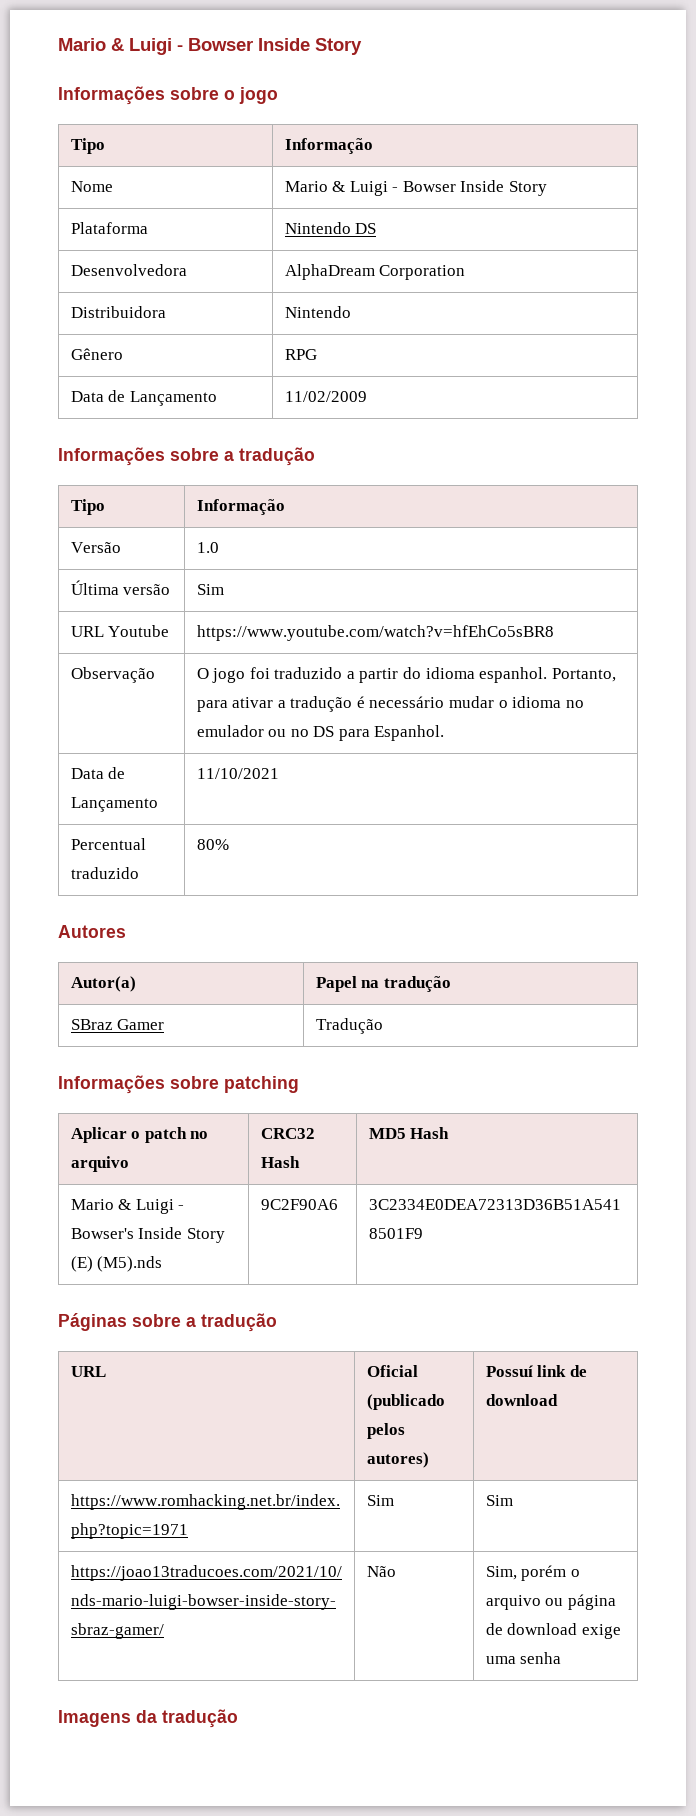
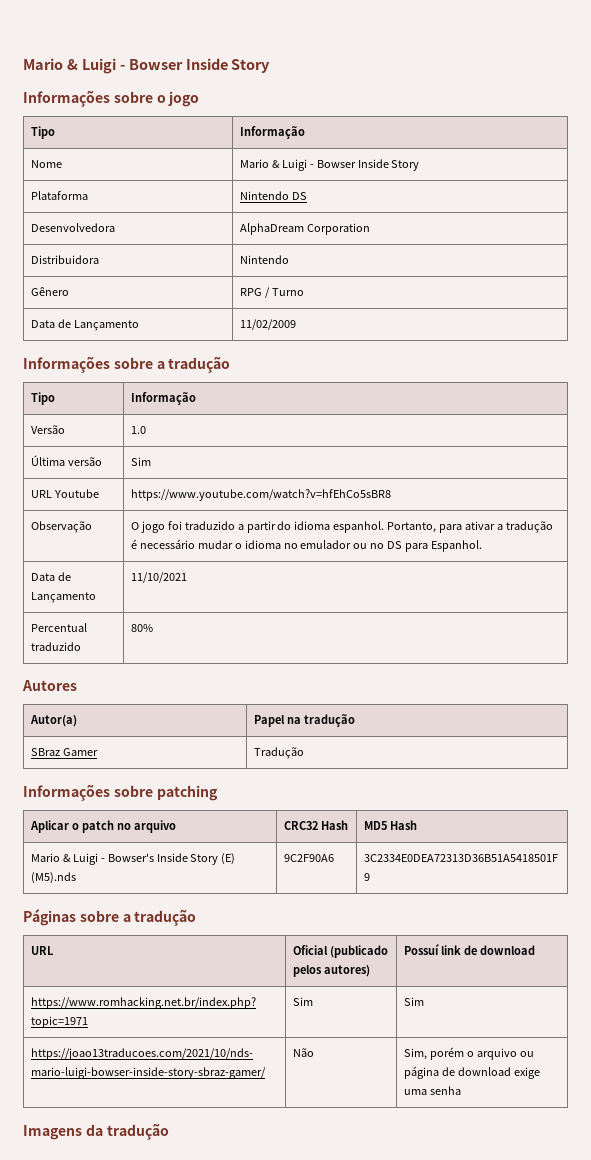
(317, 354) none -> [264,287,304,298] / Turno

